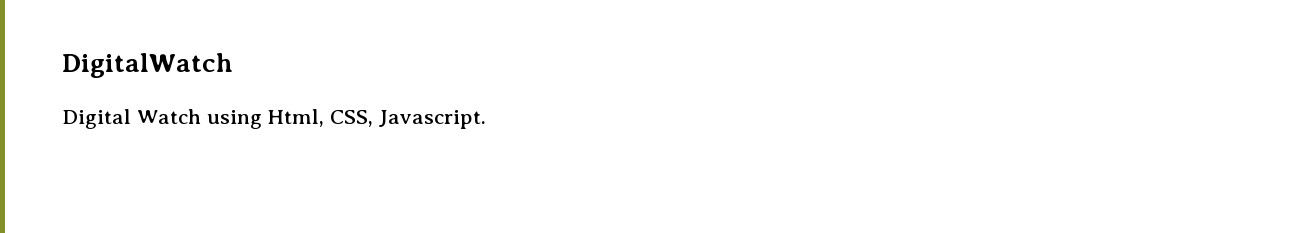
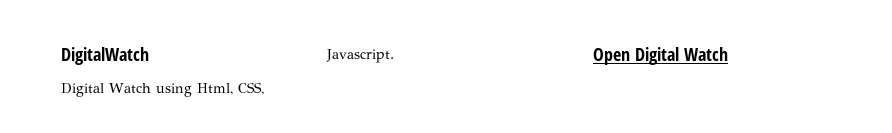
(487, 119) none -> [593,47,728,65] // Open Digital Watch

